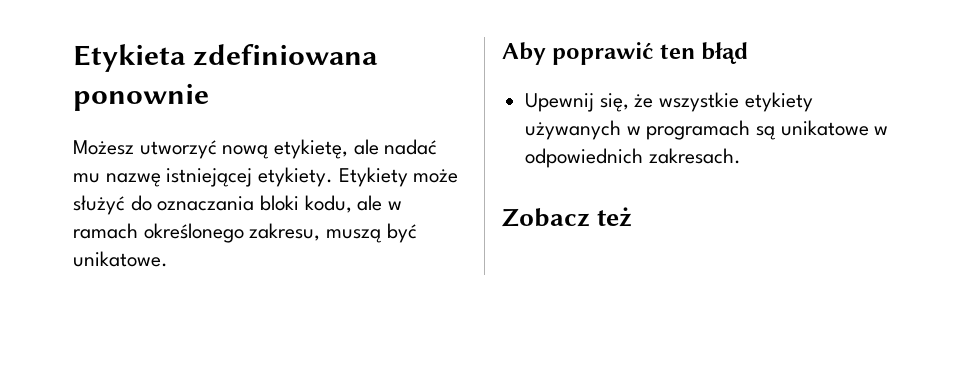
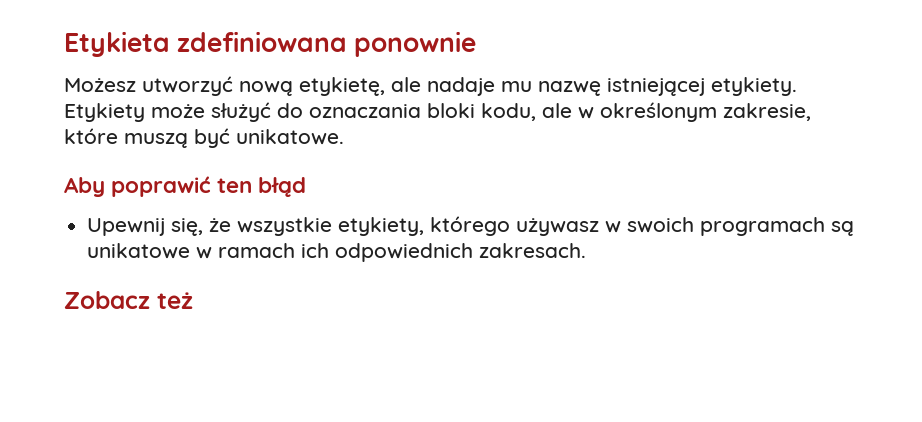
[384,139,438,155] nadać -> [427,77,495,96] nadaje
[73,223,321,243] ramach określonego zakresu, -> [600,102,811,122] [64,128,118,144] określonym zakresie, które
[744,92,813,112] [525,120,641,140] etykiety używanych w -> [338,216,695,236] etykiety, którego używasz w swoich
(889, 130) none -> [218,243,330,258] ramach ich

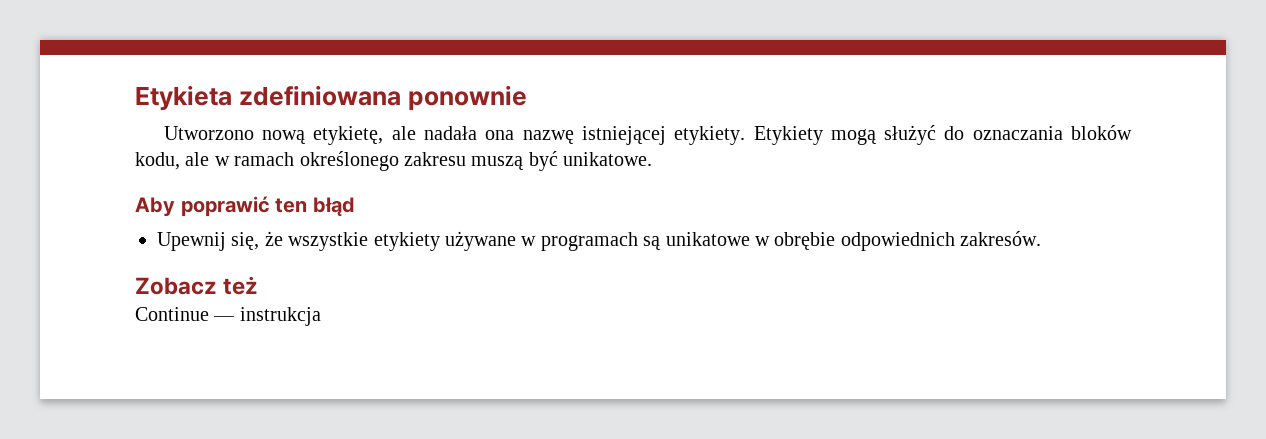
[64,76,233,96] Możesz utworzyć -> [163,126,254,140] Utworzono
[427,77,532,96] nadaje mu -> [424,126,515,140] nadała ona
[151,104,205,118] może -> [830,129,877,145] mogą
[427,103,475,118] bloki -> [1071,125,1132,140] bloków
[600,102,811,122] [64,128,118,144] określonym zakresie, które -> [234,151,466,171] ramach określonego zakresu
[338,216,855,236] [87,243,587,262] etykiety, którego używasz w swoich programach są unikatowe w ramach ich odpowiednich zakresach. -> [373,231,1042,251] etykiety używane w programach są unikatowe w obrębie odpowiednich zakresów.
(193, 300) none -> [135,307,321,326] // Continue — instrukcja

